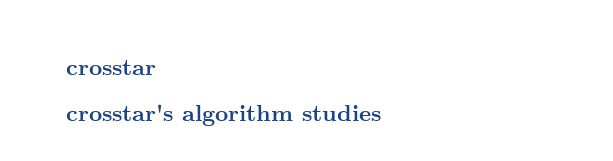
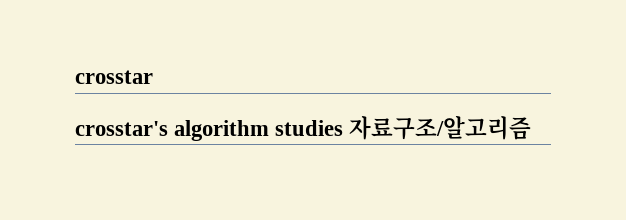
(381, 113) none -> [349,115,532,140] 자료구조/알고리즘

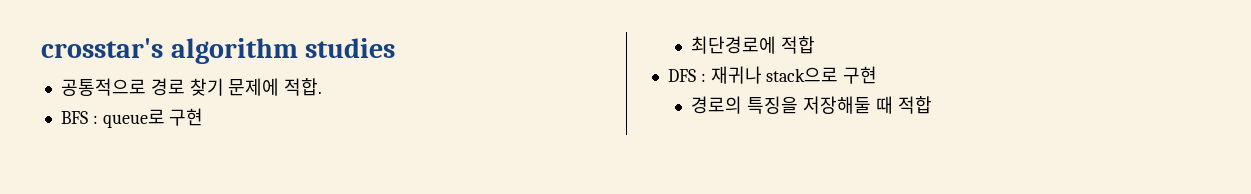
[75,70,153,84] crosstar // -> (41, 48) none
[349,115,532,140] 자료구조/알고리즘 -> [60,78,323,96] [60,108,204,128] [691,36,816,54] [667,66,878,84] [691,96,932,114] // 공통적으로 경로 찾기 문제에 적합. // BFS : queue로 구현 // 최단경로에 적합 // DFS : 재귀나 stack으로 구현 // 경로의 특징을 저장해둘 때 적합

